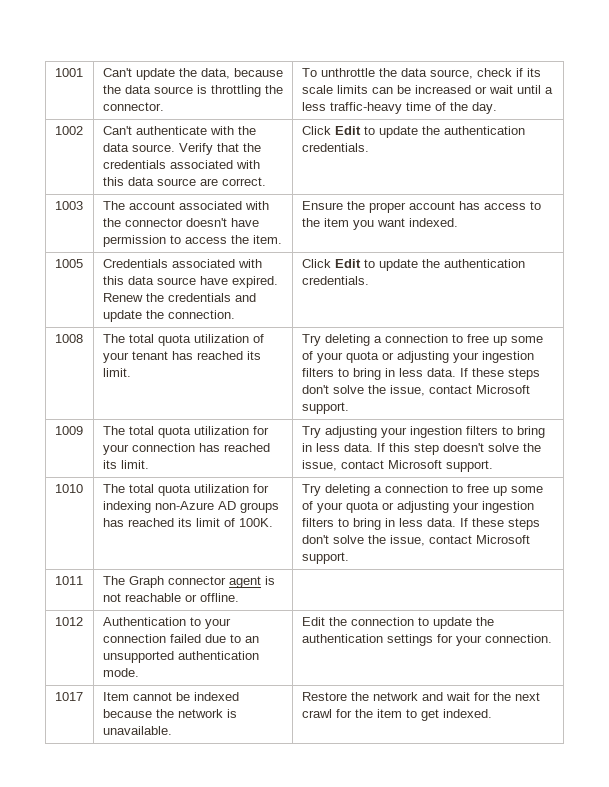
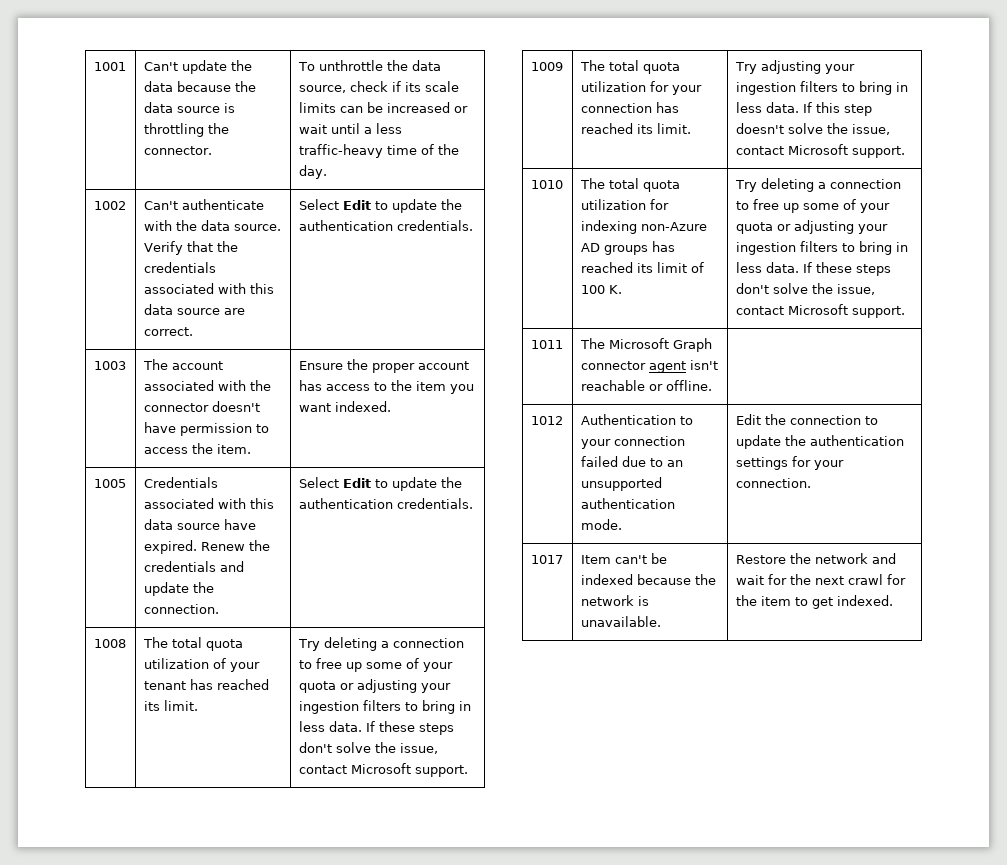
[200,68,230,79] data, -> [143,81,173,92] data
[301,126,331,135] Click -> [298,199,339,210] Select
[301,259,331,268] Click -> [298,477,339,488] Select
[238,518,273,527] 100K. -> [580,285,622,294] 100 K.
(125, 580) none -> [608,338,669,349] Microsoft
[264,576,275,585] [102,593,121,602] is not -> [689,360,718,370] isn't
[132,692,172,701] cannot -> [614,555,647,564] can't

